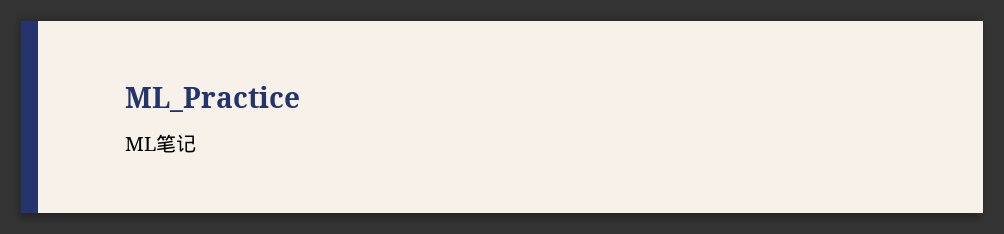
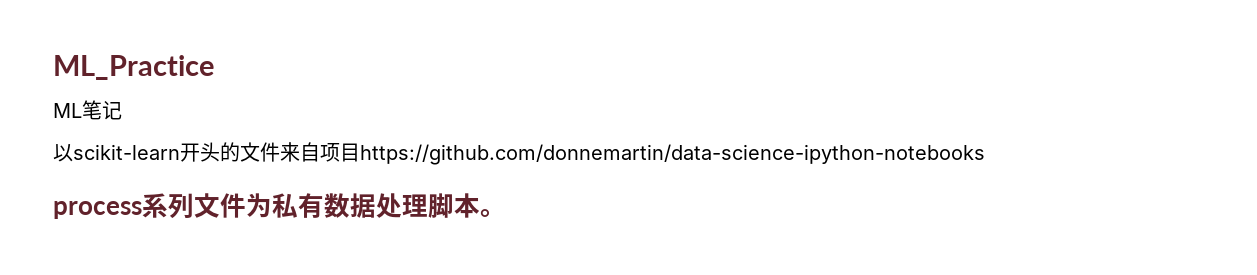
(196, 143) none -> [53,142,985,165] [53,193,506,219] // 以scikit-learn开头的文件来自项目https://github.com/donnemartin/data-science-ipython-notebooks // process系列文件为私有数据处理脚本。

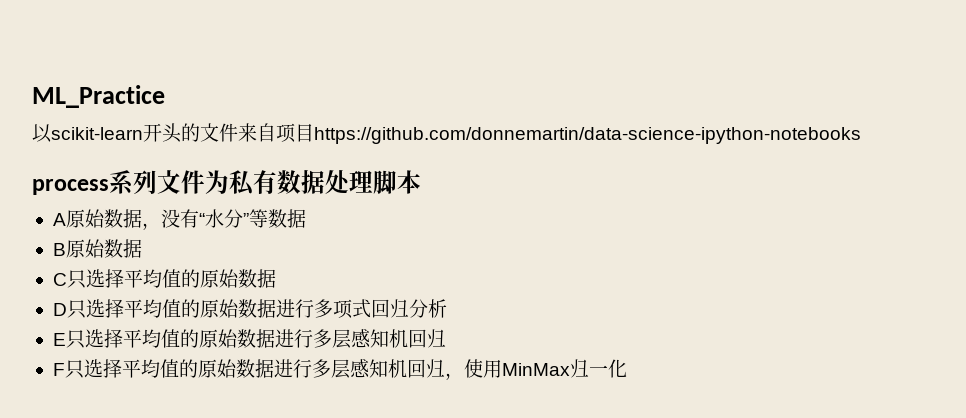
[53,100,122,120] // ML笔记 -> (165, 96) none
[480,209,506,217] 。 -> [52,209,306,230] [52,239,142,258] [52,269,276,289] [52,299,447,319] [52,329,446,349] [52,359,627,380] // A原始数据，没有“水分”等数据 // B原始数据 // C只选择平均值的原始数据 // D只选择平均值的原始数据进行多项式回归分析 // E只选择平均值的原始数据进行多层感知机回归 // F只选择平均值的原始数据进行多层感知机回归，使用MinMax归一化

